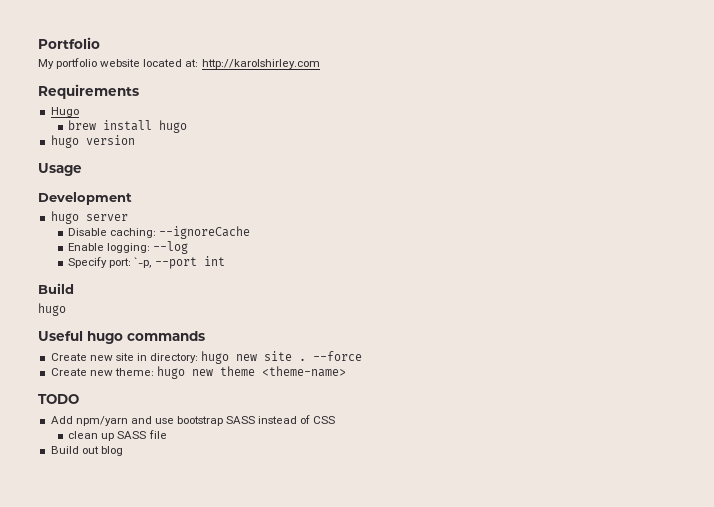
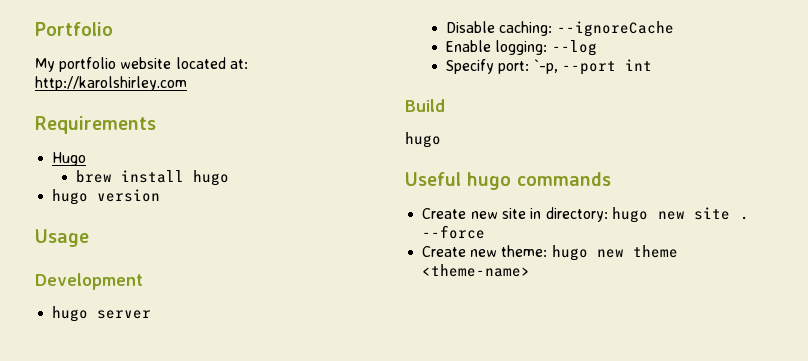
[38,394,79,404] [50,415,336,426] [68,430,167,441] [50,446,123,456] // TODO // Add npm/yarn and use bootstrap SASS instead of CSS // clean up SASS file // Build out blog -> (531, 270) none

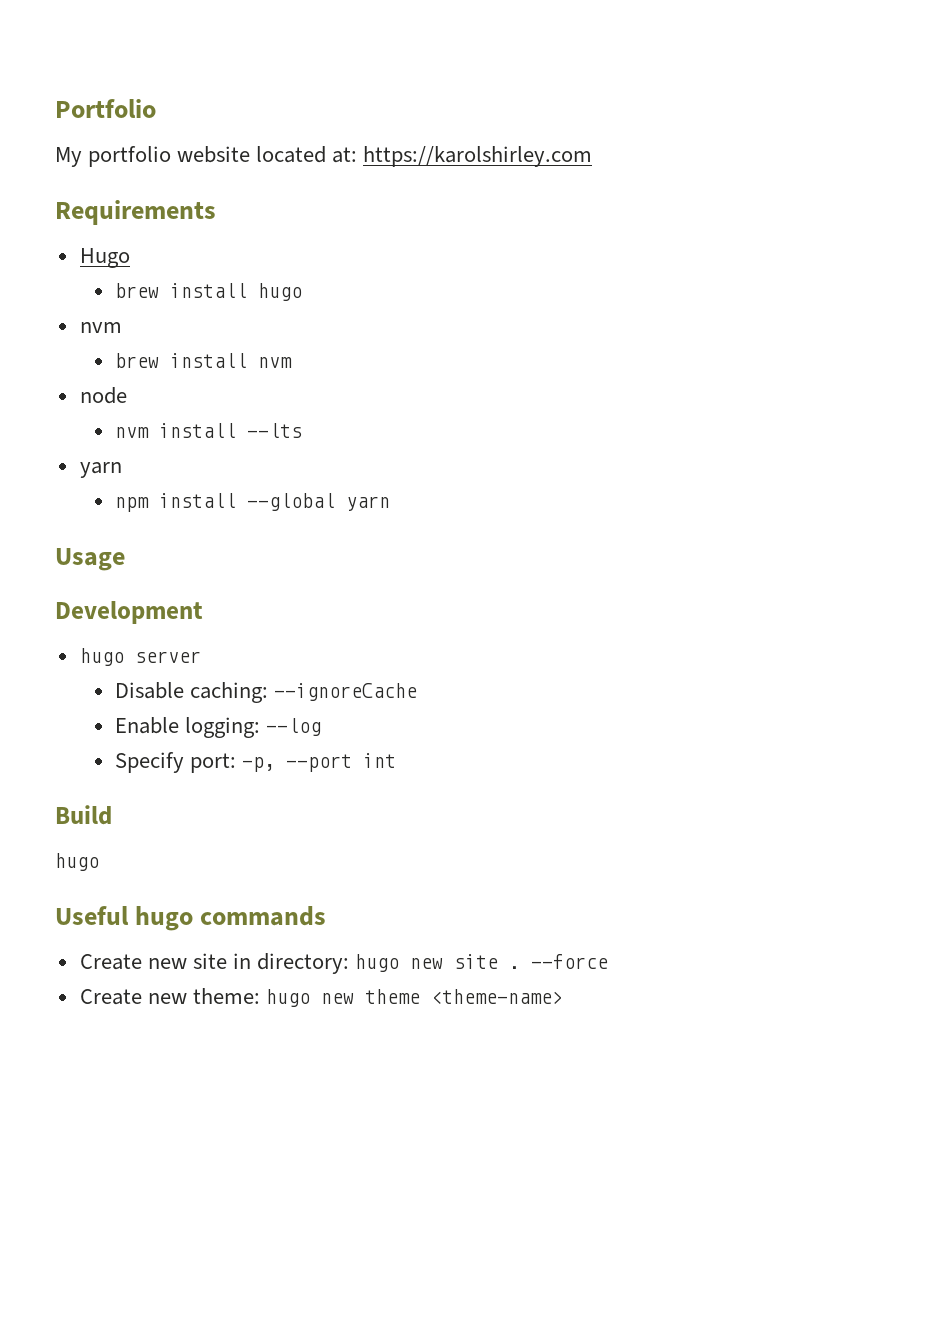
[35,76,187,91] http://karolshirley.com -> [363,146,593,167] https://karolshirley.com
[52,189,161,205] hugo version -> [79,322,122,333] [115,353,293,368] [79,387,127,404] [115,423,303,438] [79,462,122,478] [115,493,391,512] nvm // brew install nvm // node // nvm install --lts // yarn // npm install --global yarn
[533,59,558,74] `-p, -> [242,757,276,772] -p,

